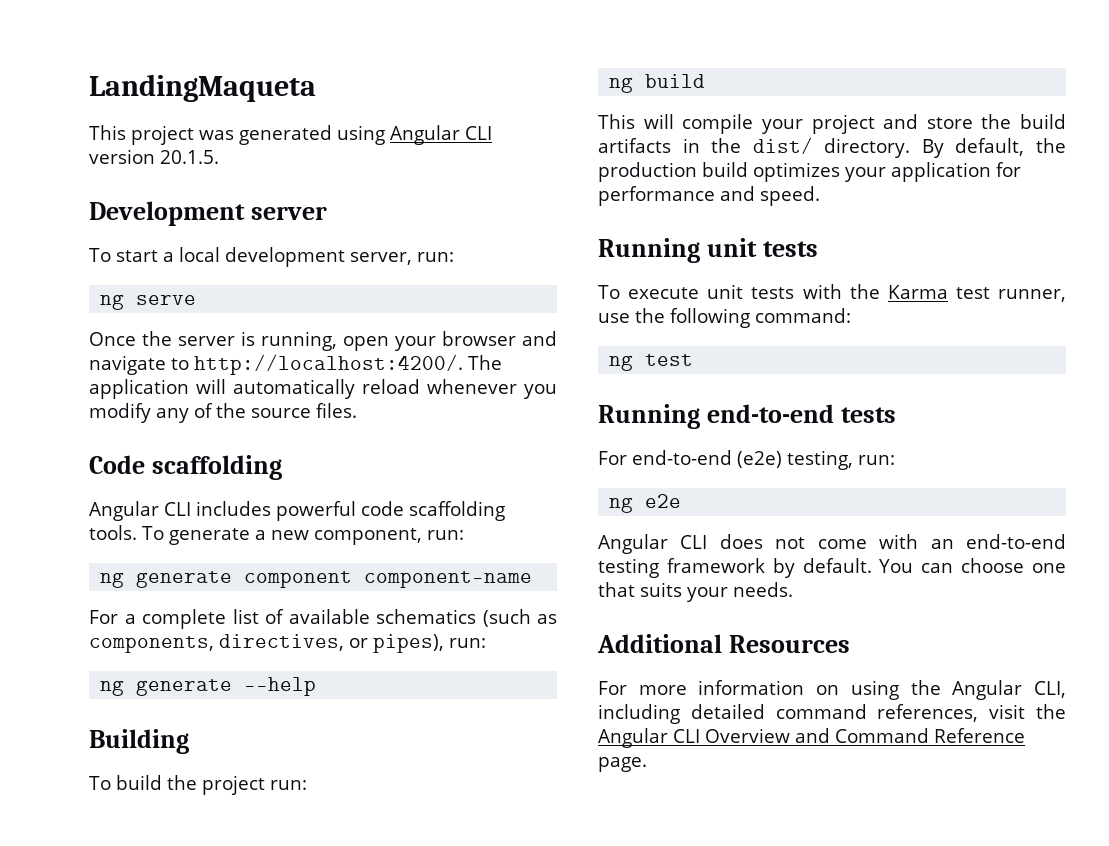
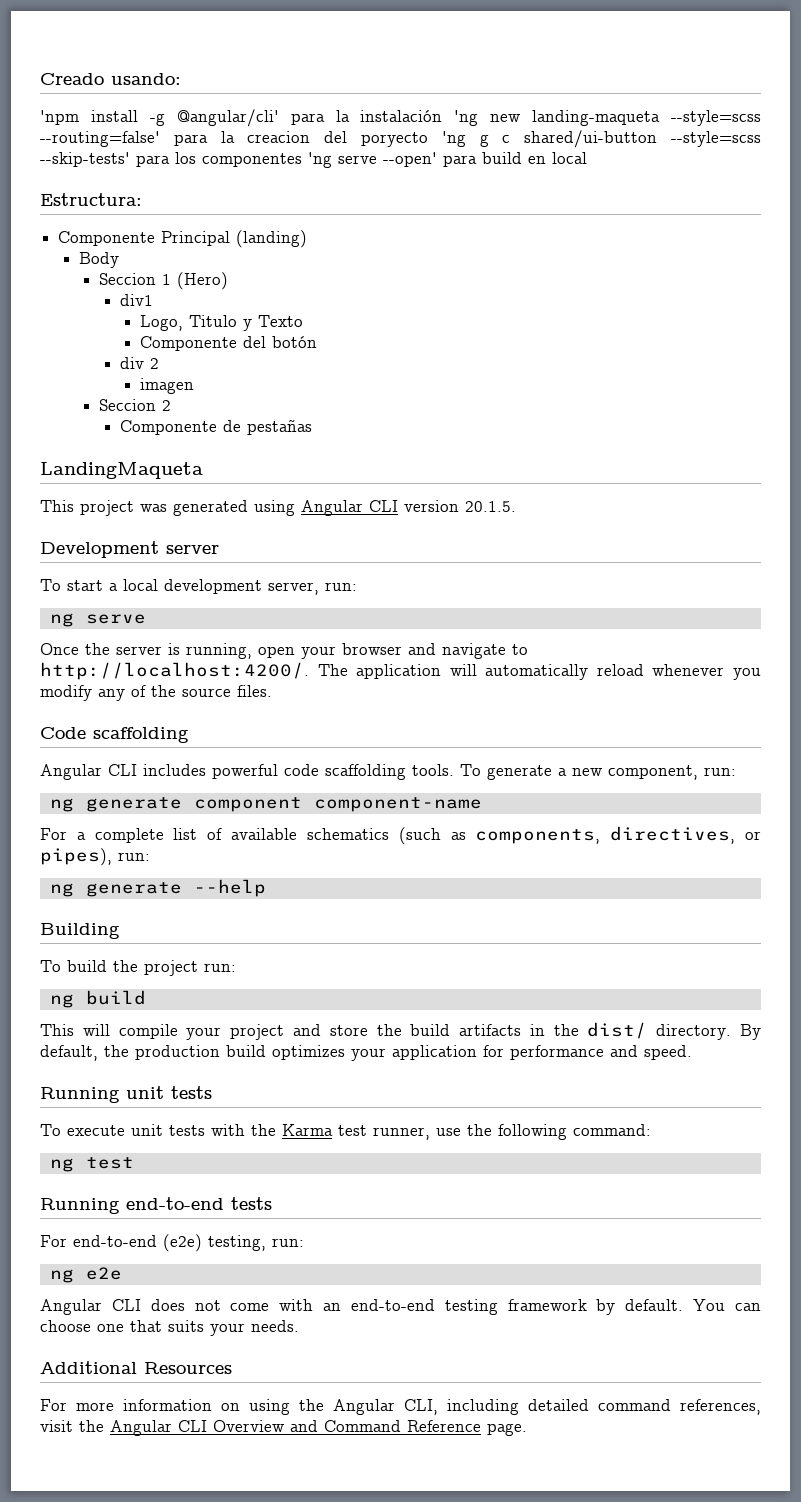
(89, 88) none -> [40,73,181,85] [40,109,761,127] [40,130,761,148] [40,152,587,168] [40,193,142,206] [58,230,308,248] [78,252,119,268] [99,272,229,290] [119,294,153,306] [140,315,304,331] [140,336,318,351] [119,357,159,369] [140,378,195,394] [99,399,172,411] [119,419,312,435] Creado usando: // 'npm install -g @angular/cli' para la instalación 'ng new landing-maqueta --style=scss --routing=false' para la creacion del poryecto 'ng g c shared/ui-button --style=scss --skip-tests' para los componentes 'ng serve --open' para build en local // Estructura: // Componente Principal (landing) // Body // Seccion 1 (Hero) // div1 // Logo, Titulo y Texto // Componente del botón // div 2 // imagen // Seccion 2 // Componente de pestañas //

